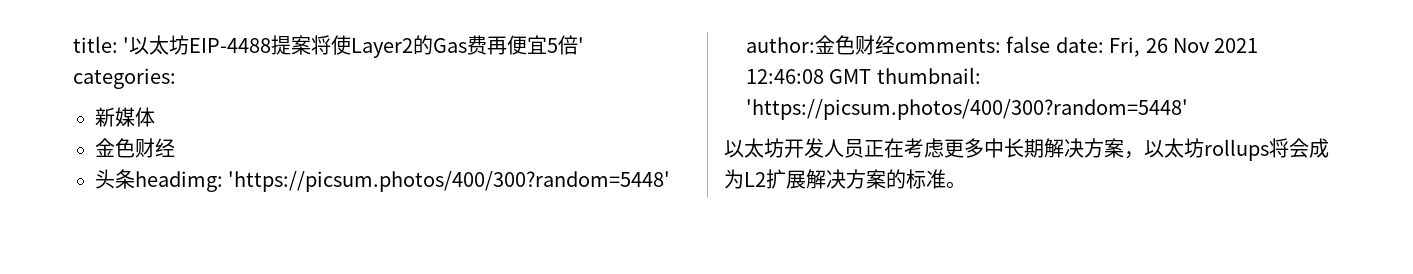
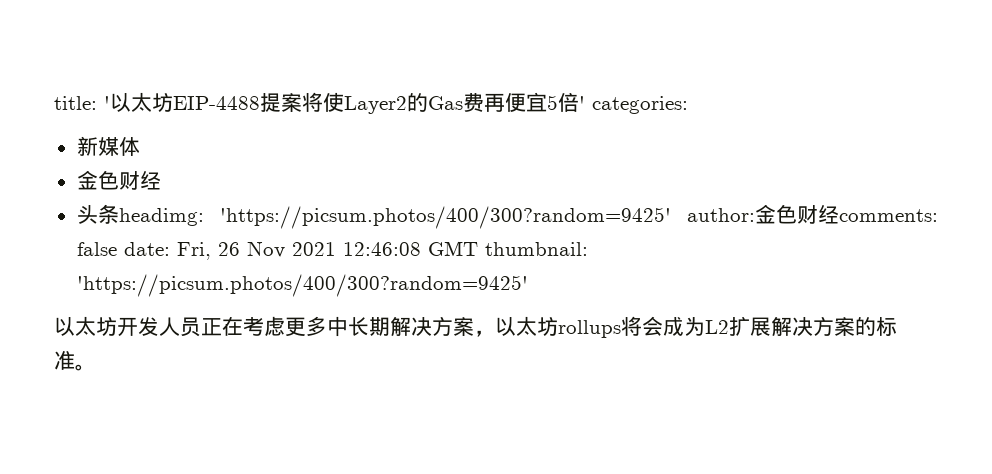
[228,171,671,192] 'https://picsum.photos/400/300?random=5448' -> [219,206,671,229] 'https://picsum.photos/400/300?random=9425'
[746,99,1188,120] 'https://picsum.photos/400/300?random=5448' -> [76,274,528,297] 'https://picsum.photos/400/300?random=9425'

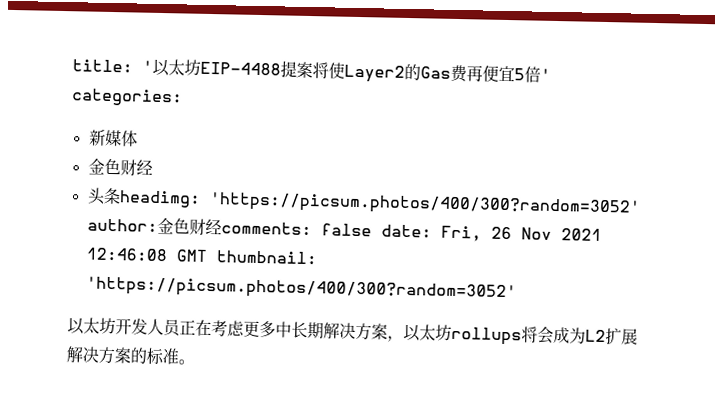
[219,206,671,229] 'https://picsum.photos/400/300?random=9425' -> [208,191,641,218] 'https://picsum.photos/400/300?random=3052'
[76,274,528,297] 'https://picsum.photos/400/300?random=9425' -> [85,276,517,303] 'https://picsum.photos/400/300?random=3052'

